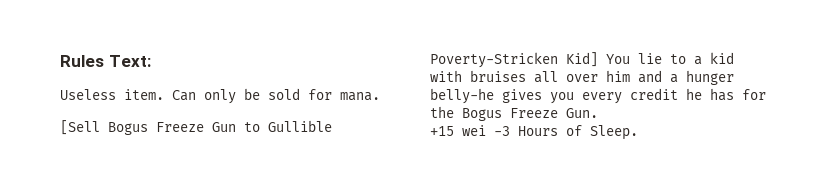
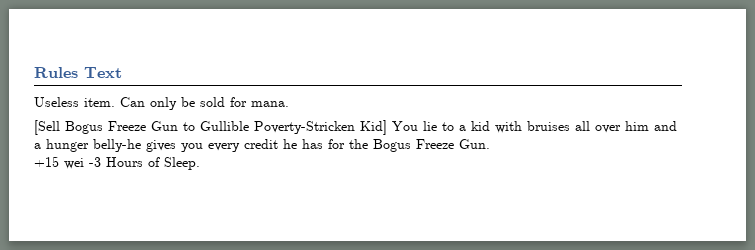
[108,55,151,67] Text: -> [84,67,122,78] Text

